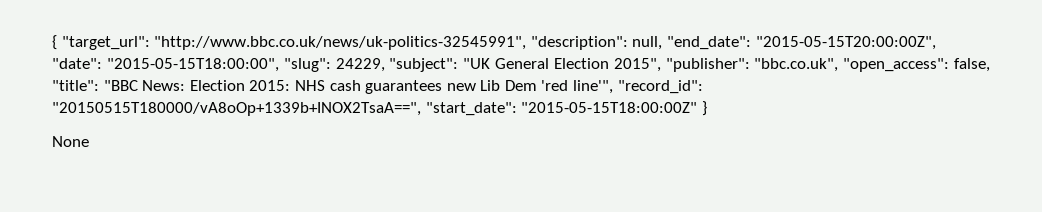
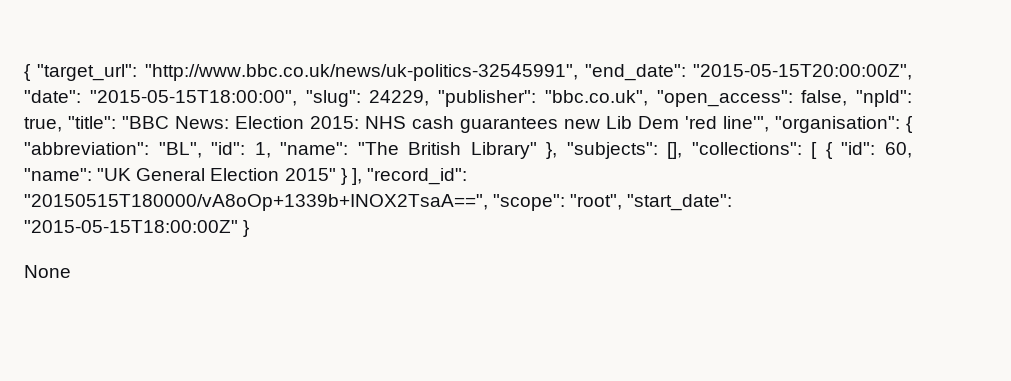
[530,36,663,50] "description": null, -> (578, 72) none
[389,58,661,72] "subject": "UK General Election 2015", -> (430, 98) none
(991, 65) none -> [856,90,912,107] [24,117,62,132] "npld": true,
[617,80,703,94] [52,102,421,116] "record_id": "20150515T180000/vA8oOp+1339b+INOX2TsaA==", -> [775,116,913,133] [24,142,912,159] [24,168,467,185] [24,194,623,211] "organisation": { "abbreviation": "BL", "id": 1, "name": "The British Library" }, "subjects": [], "collections": [ { "id": 60, "name": "UK General Election 2015" } ], "record_id": "20150515T180000/vA8oOp+1339b+INOX2TsaA==", "scope": "root",

